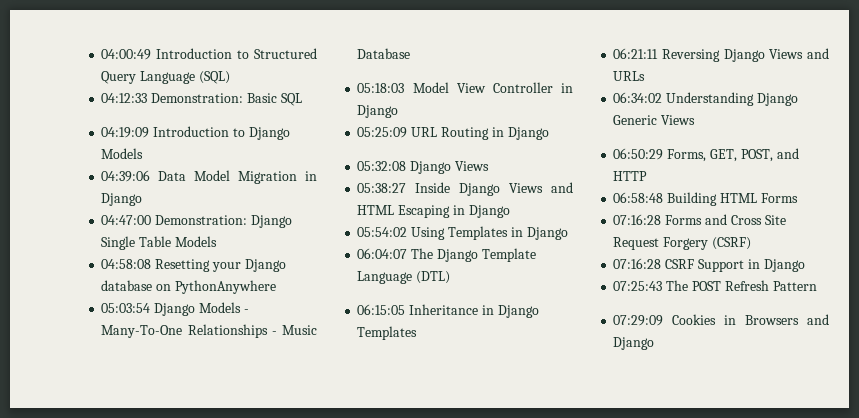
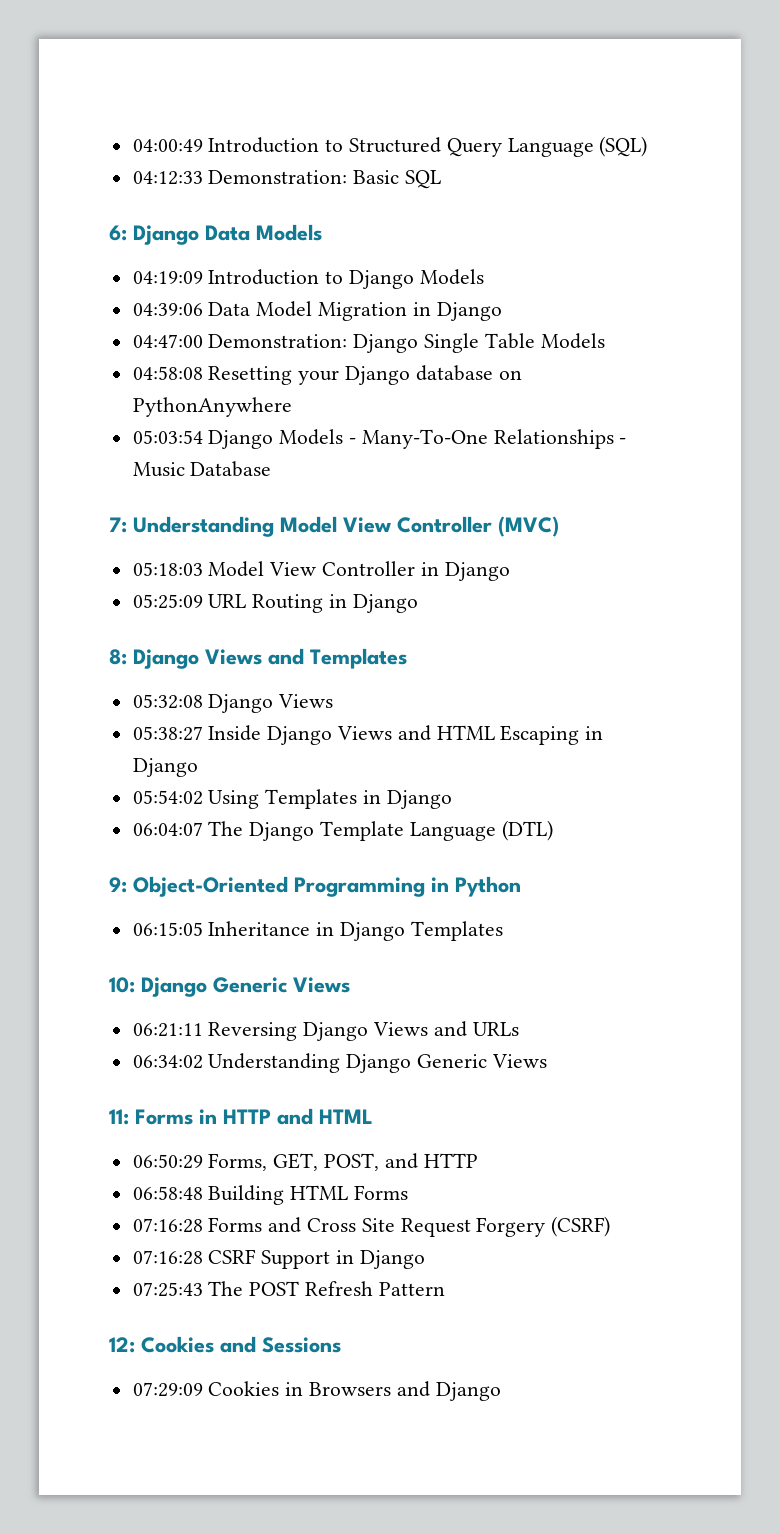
(302, 99) none -> [109,224,322,245] // 6: Django Data Models
(411, 53) none -> [109,516,559,537] // 7: Understanding Model View Controller (MVC)
(549, 133) none -> [109,648,407,669] // 8: Django Views and Templates
(451, 277) none -> [109,876,521,897] // 9: Object-Oriented Programming in Python
(418, 333) none -> [109,977,350,997] // 10: Django Generic Views
(696, 120) none -> [109,1108,373,1125] // 11: Forms in HTTP and HTML
(817, 286) none -> [109,1336,341,1353] // 12: Cookies and Sessions

